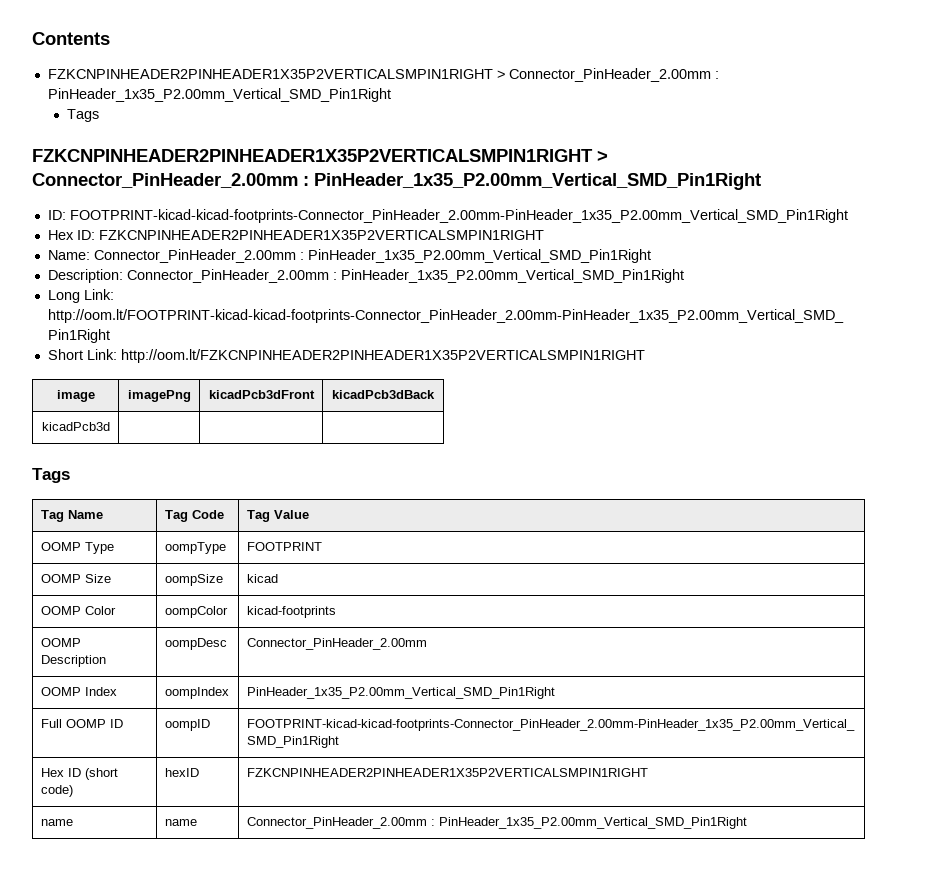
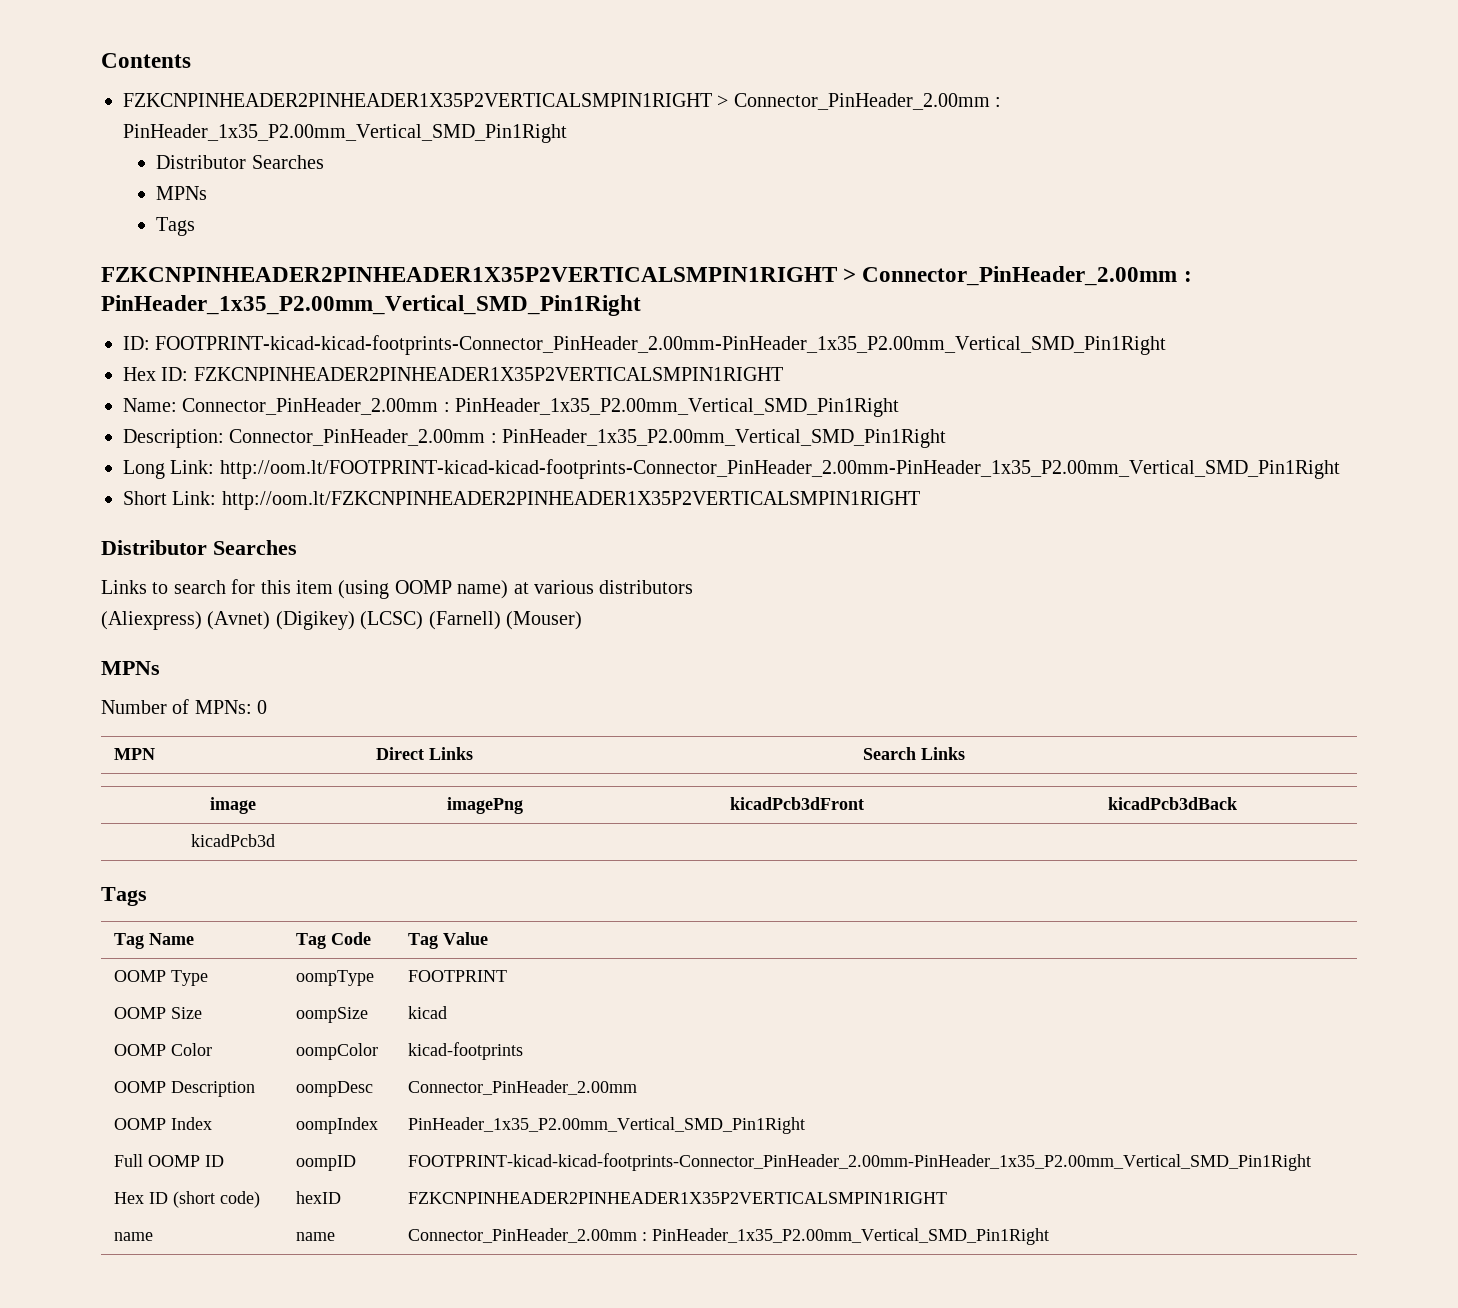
(391, 95) none -> [156,155,324,169] [156,186,208,200] // Distributor Searches // MPNs
(645, 356) none -> [101,540,297,555] [101,579,694,599] [101,611,582,630] [101,661,160,675] [101,699,268,714] [113,748,155,760] [375,747,473,760] [862,747,965,760] // Distributor Searches // Links to search for this item (using OOMP name) at various distributors // (Aliexpress) (Avnet) (Digikey) (LCSC) (Farnell) (Mouser) // MPNs // Number of MPNs: 0 // MPN | Direct Links | Search Links

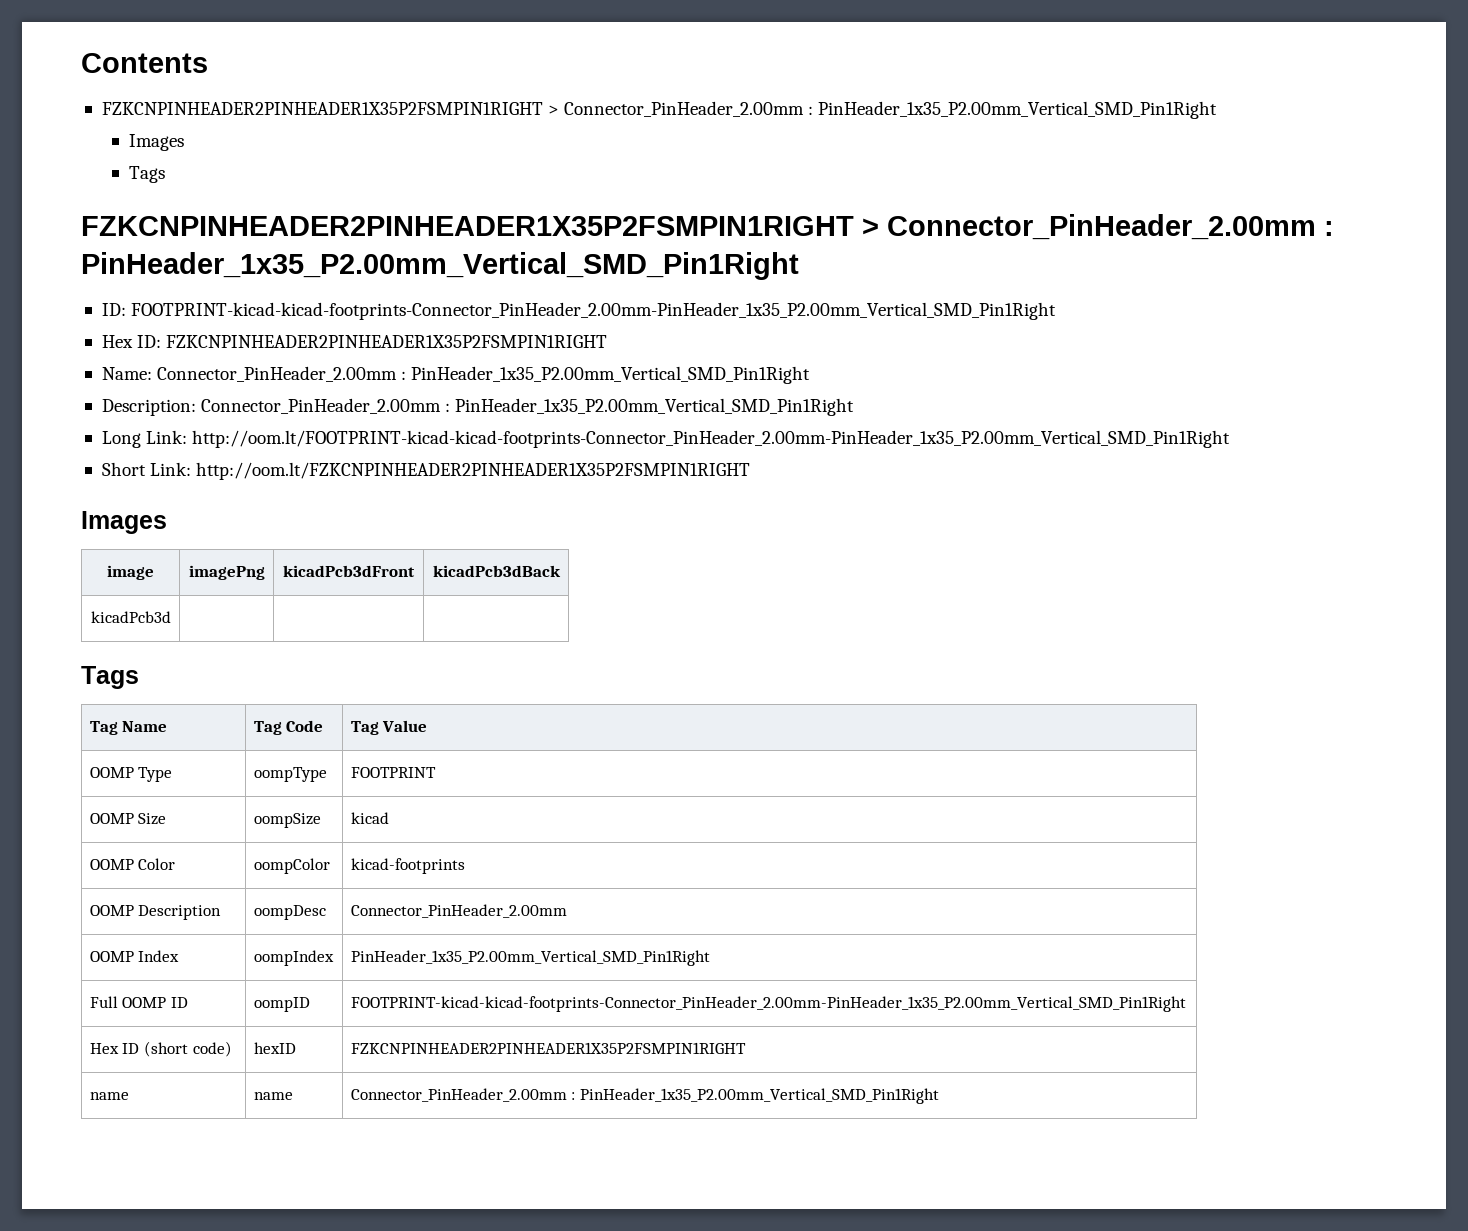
[123,93,1002,110] [123,124,567,143] [156,155,324,169] [156,186,208,200] [156,217,196,236] [101,267,837,282] FZKCNPINHEADER2PINHEADER1X35P2VERTICALSMPIN1RIGHT > Connector_PinHeader_2.00mm : PinHeader_1x35_P2.00mm_Vertical_SMD_Pin1Right // Distributor Searches // MPNs // Tags // FZKCNPINHEADER2PINHEADER1X35P2VERTICALSMPIN1RIGHT -> [101,101,1218,119] [129,134,185,151] [129,166,166,183] [81,216,854,236] FZKCNPINHEADER2PINHEADER1X35P2FSMPIN1RIGHT > Connector_PinHeader_2.00mm : PinHeader_1x35_P2.00mm_Vertical_SMD_Pin1Right // Images // Tags // FZKCNPINHEADER2PINHEADER1X35P2FSMPIN1RIGHT
[193,367,783,381] FZKCNPINHEADER2PINHEADER1X35P2VERTICALSMPIN1RIGHT -> [166,335,608,348] FZKCNPINHEADER2PINHEADER1X35P2FSMPIN1RIGHT
[221,491,920,510] [101,540,297,555] [101,579,694,599] [101,611,582,630] [101,661,160,675] [101,699,268,714] [113,748,155,760] [375,747,473,760] [862,747,965,760] http://oom.lt/FZKCNPINHEADER2PINHEADER1X35P2VERTICALSMPIN1RIGHT // Distributor Searches // Links to search for this item (using OOMP name) at various distributors // (Aliexpress) (Avnet) (Digikey) (LCSC) (Farnell) (Mouser) // MPNs // Number of MPNs: 0 // MPN | Direct Links | Search Links -> [196,462,751,480] [81,511,167,534] http://oom.lt/FZKCNPINHEADER2PINHEADER1X35P2FSMPIN1RIGHT // Images
[407,1192,947,1204] FZKCNPINHEADER2PINHEADER1X35P2VERTICALSMPIN1RIGHT -> [350,1042,746,1054] FZKCNPINHEADER2PINHEADER1X35P2FSMPIN1RIGHT

